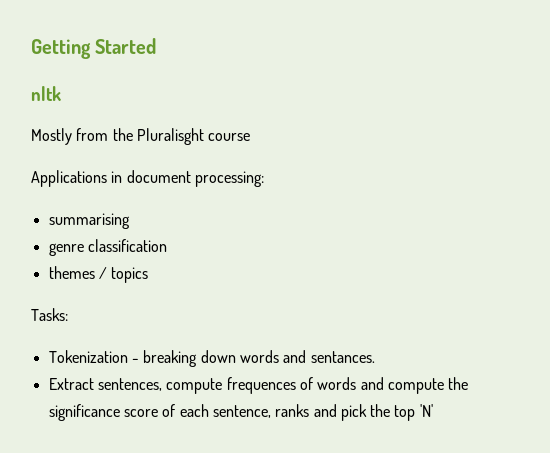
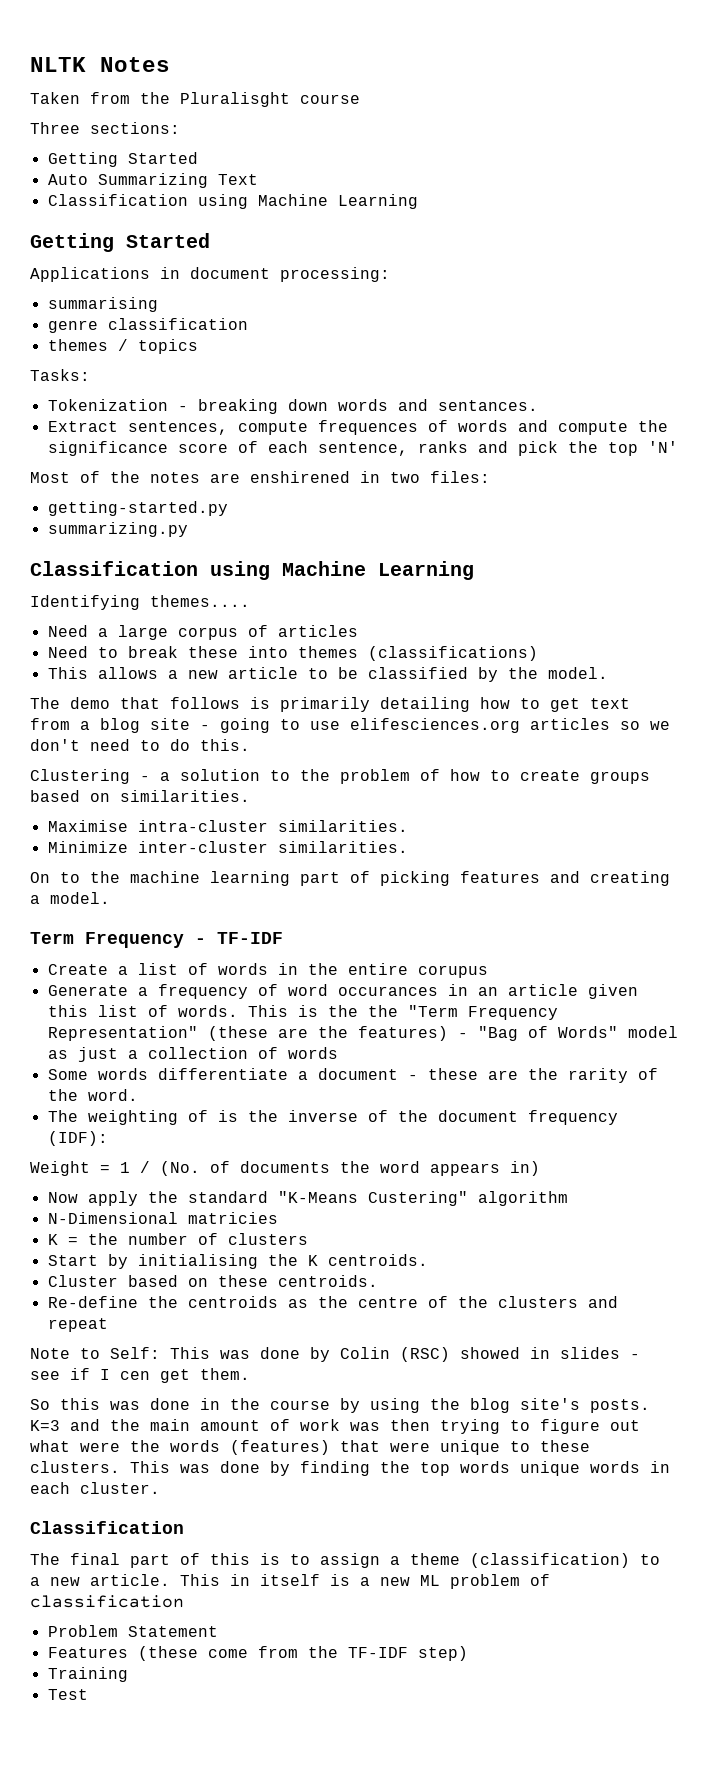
[31,38,157,59] [31,86,61,101] [31,128,72,145] Getting Started // nltk // Mostly -> [30,57,170,72] [30,92,80,104] NLTK Notes // Taken
(251, 137) none -> [30,122,180,134] [47,152,198,167] [47,173,258,188] [47,194,418,209] [30,233,210,252] // Three sections: // Getting Started // Auto Summarizing Text // Classification using Machine Learning // Getting Started
(433, 410) none -> [30,471,490,483] [47,501,228,516] [47,522,188,537] [30,561,474,580] [30,595,250,610] [47,625,358,640] [47,646,538,661] [47,667,608,682] [30,697,630,712] [30,718,670,733] [30,739,250,751] [30,769,650,784] [30,790,250,802] [47,820,408,832] [47,841,408,853] [30,871,670,886] [30,892,110,904] [30,932,283,948] [47,963,488,978] [47,984,638,999] [47,1005,558,1020] [47,1026,678,1041] [47,1047,338,1062] [47,1068,658,1083] [47,1089,138,1101] [47,1110,618,1125] [47,1131,108,1146] [30,1161,540,1176] [47,1191,568,1206] [47,1212,278,1224] [47,1233,308,1245] [47,1254,428,1269] [47,1275,378,1287] [47,1296,618,1308] [47,1318,108,1332] [30,1347,640,1362] [30,1368,250,1383] [30,1398,650,1413] [30,1419,640,1434] [30,1440,590,1455] [30,1461,670,1476] [30,1482,160,1494] [30,1521,184,1534] [30,1553,660,1568] [30,1574,550,1589] [30,1595,184,1608] [47,1625,218,1637] [47,1646,468,1661] [47,1667,128,1682] [47,1689,88,1700] // Most of the notes are enshirened in two files: // getting-started.py // summarizing.py // Classification using Machine Learning // Identifying themes.... // Need a large corpus of articles // Need to break these into themes (classifications) // This allows a new article to be classified by the model. // The demo that follows is primarily detailing how to get text from a blog site - going to use elifesciences.org articles so we don't need to do this. // Clustering - a solution to the problem of how to create groups based on similarities. // Maximise intra-cluster similarities. // Minimize inter-cluster similarities. // On to the machine learning part of picking features and creating a model. // Term Frequency - TF-IDF // Create a list of words in the entire corupus // Generate a frequency of word occurances in an article given this list of words. This is the the "Term Frequency Representation" (these are the features) - "Bag of Words" model as just a collection of words // Some words differentiate a document - these are the rarity of the word. // The weighting of is the inverse of the document frequency (IDF): // Weight = 1 / (No. of documents the word appears in) // Now apply the standard "K-Means Custering" algorithm // N-Dimensional matricies // K = the number of clusters // Start by initialising the K centroids. // Cluster based on these centroids. // Re-define the centroids as the centre of the clusters and repeat // Note to Self: This was done by Colin (RSC) showed in slides - see if I cen get them. // So this was done in the course by using the blog site's posts. K=3 and the main amount of work was then trying to figure out what were the words (features) that were unique to these clusters. This was done by finding the top words unique words in each cluster. // Classification // The final part of this is to assign a theme (classification) to a new article. This in itself is a new ML problem of classification // Problem Statement // Features (these come from the TF-IDF step) // Training // Test

